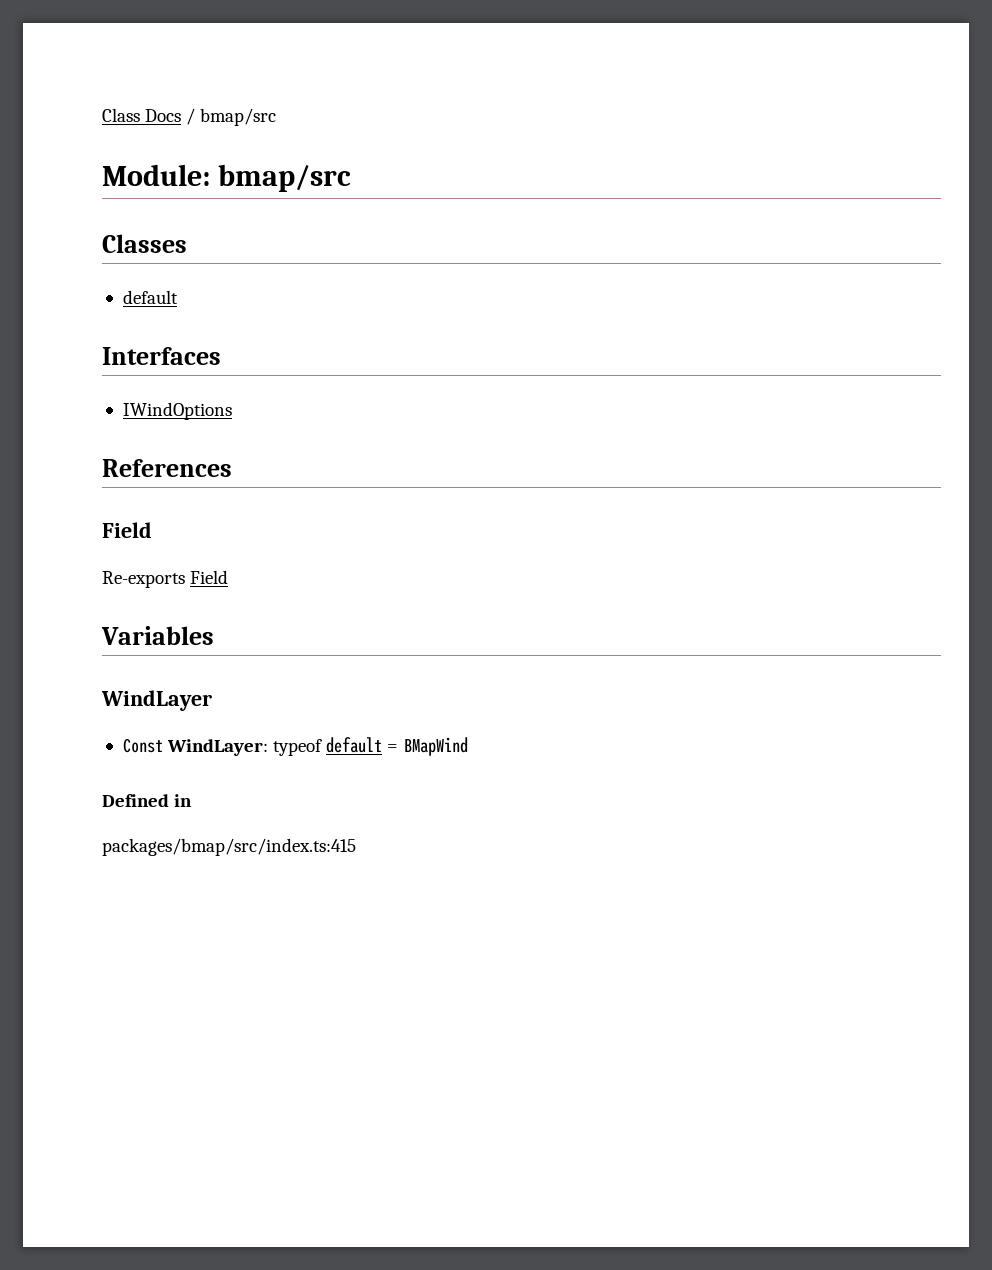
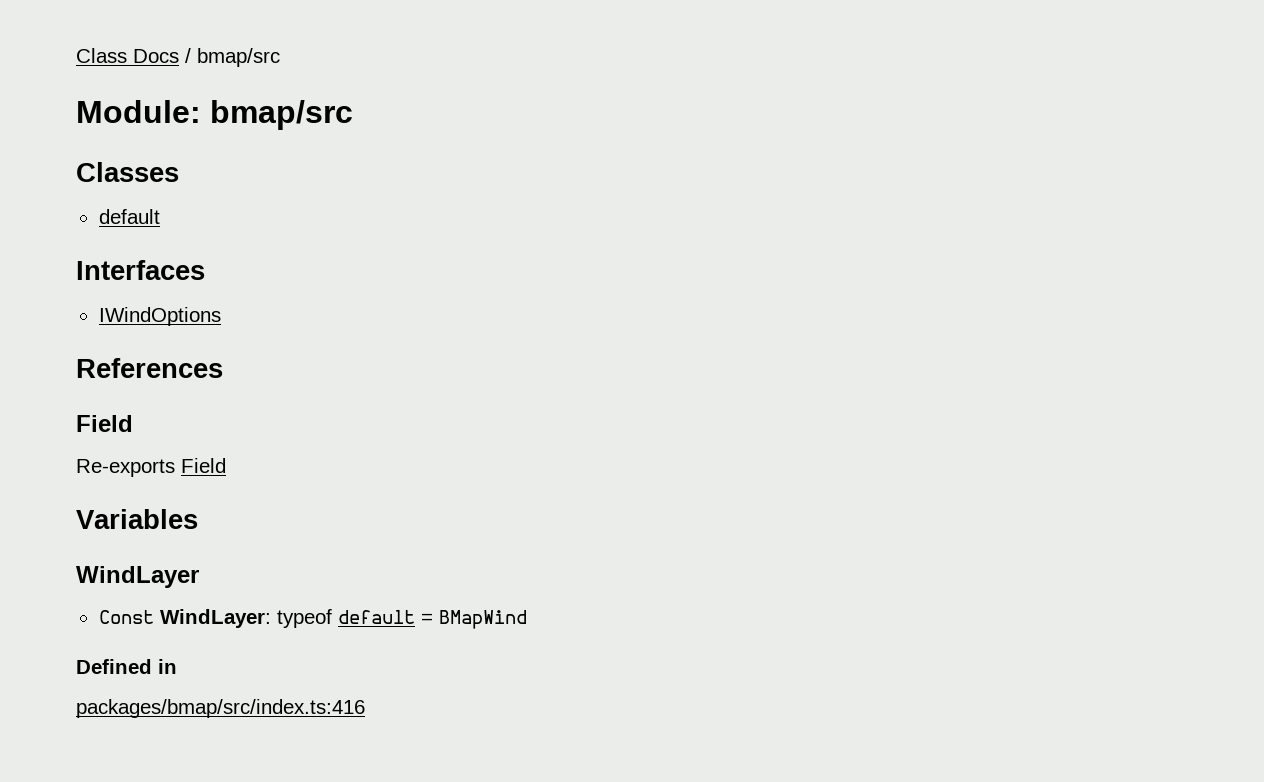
[102,838,356,856] packages/bmap/src/index.ts:415 -> [76,699,365,718] packages/bmap/src/index.ts:416

